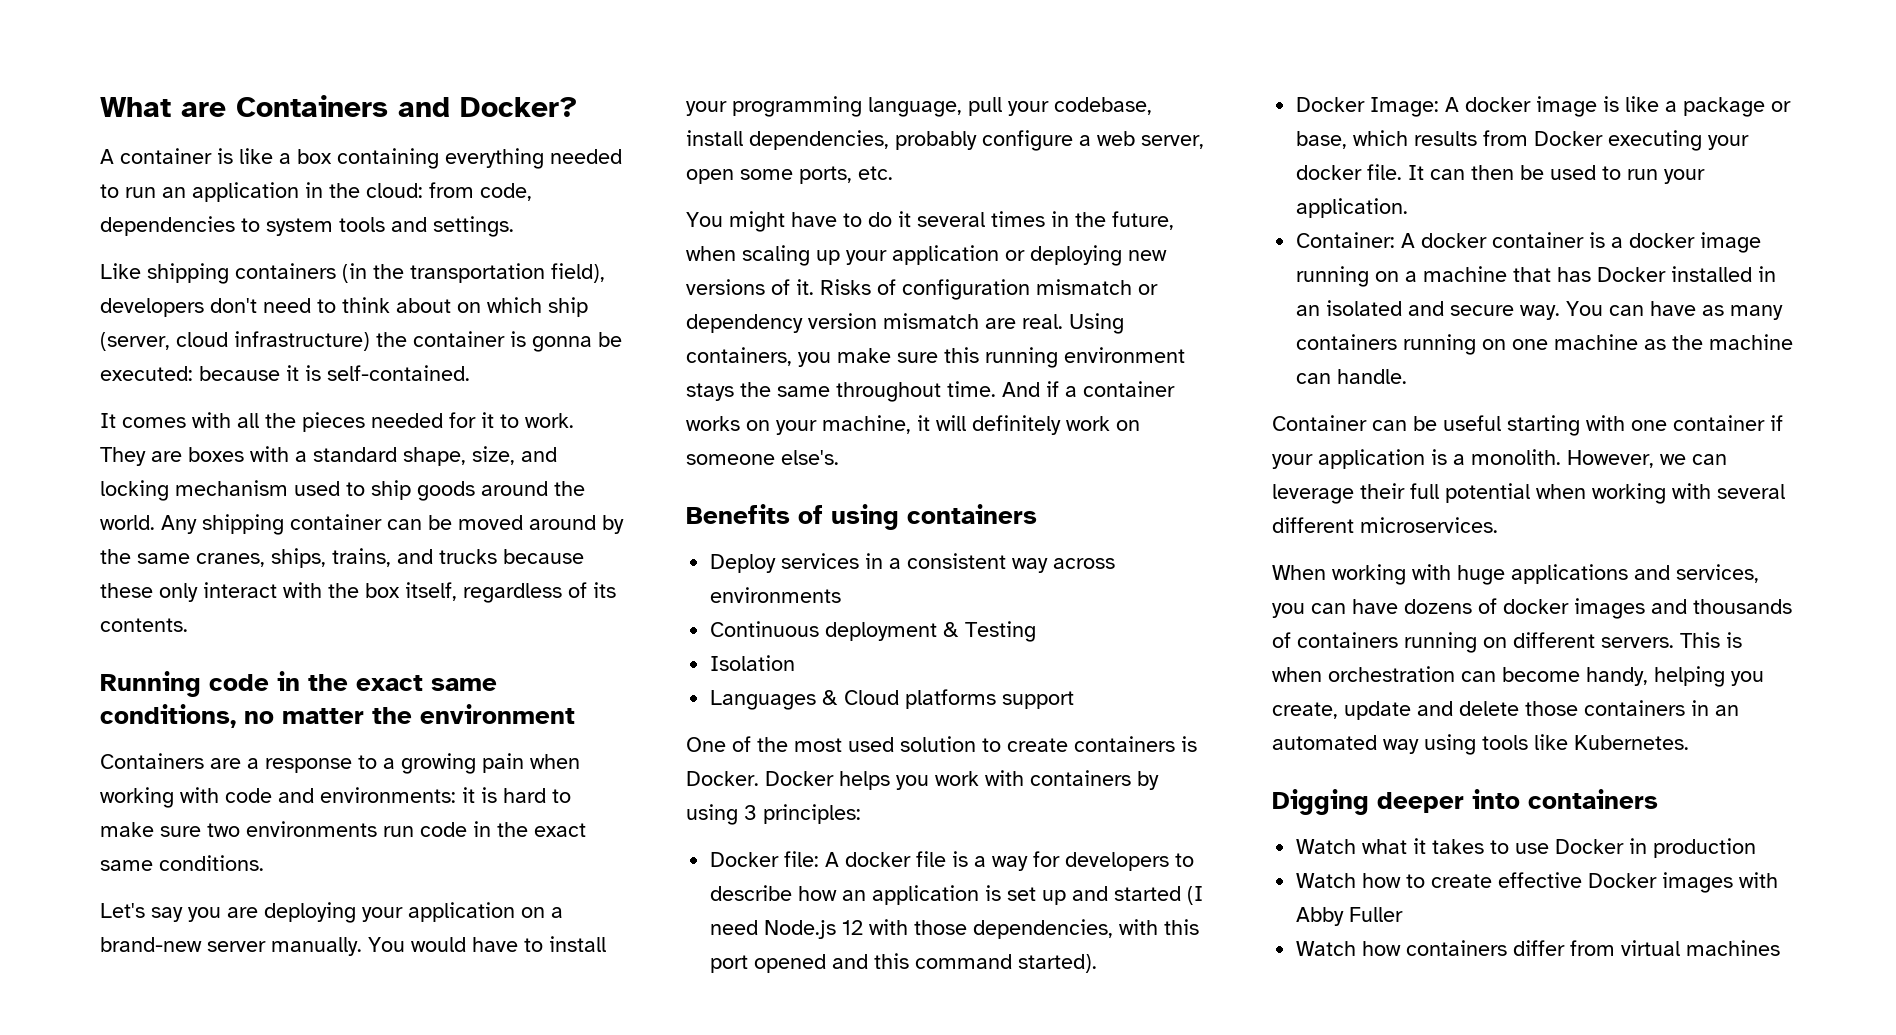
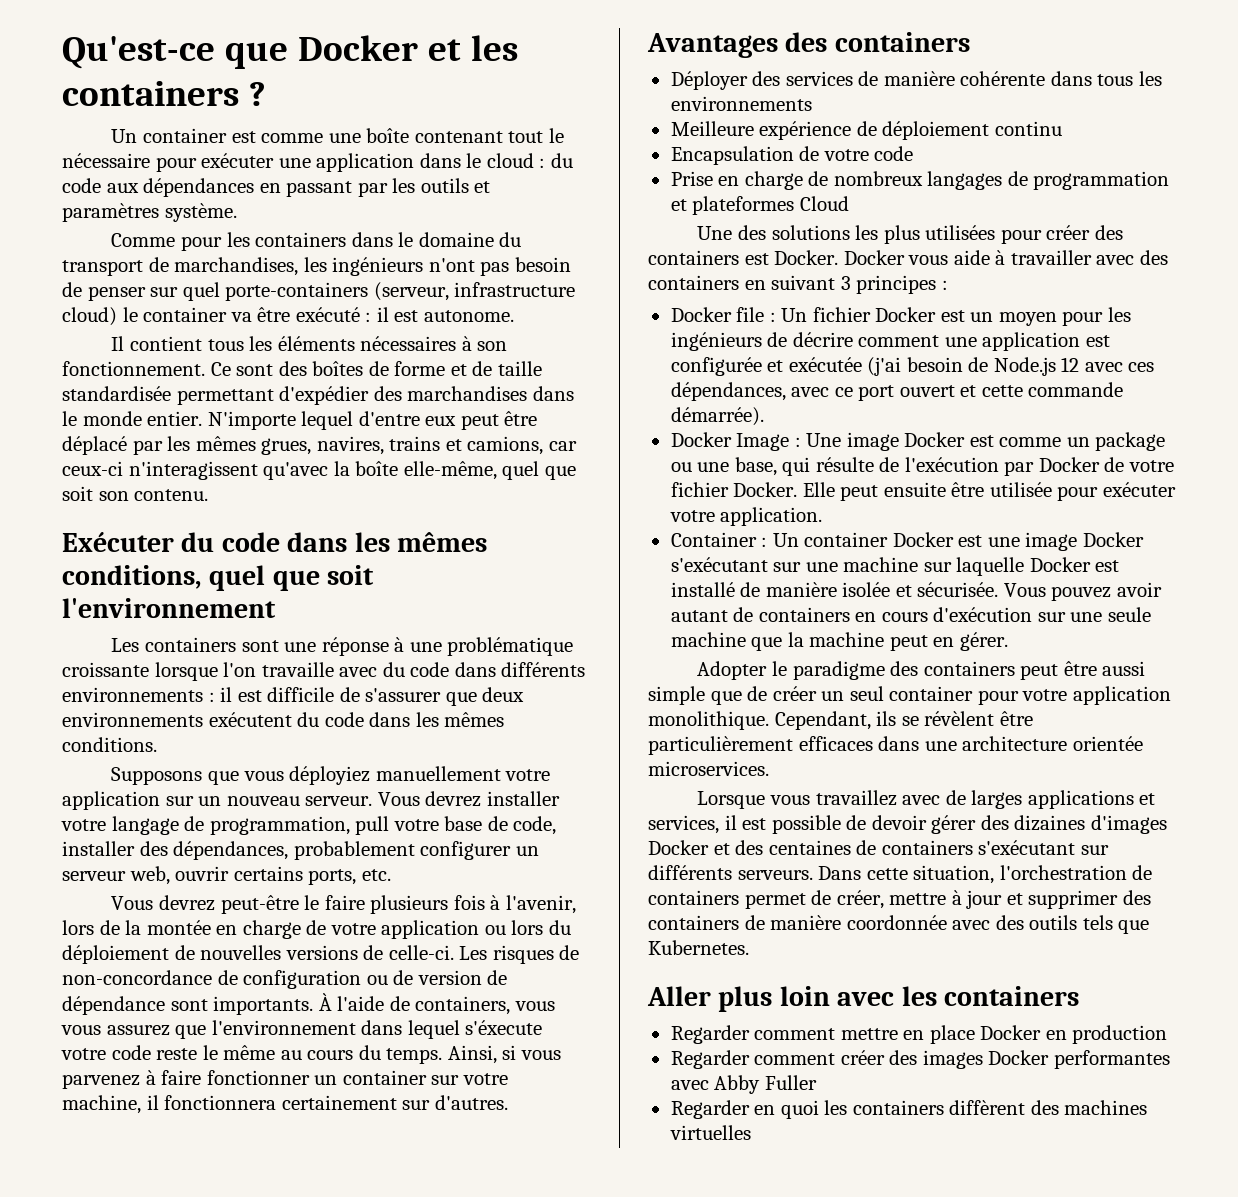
[100,95,577,117] [100,148,622,169] [100,182,532,202] [100,216,514,237] [100,263,605,284] [100,297,588,317] [100,331,622,352] [100,365,470,381] [100,412,574,432] [100,446,557,466] [100,480,585,501] [100,514,624,535] [100,548,584,568] [100,582,616,603] [100,618,188,632] [100,671,497,697] [100,704,575,728] [100,753,580,774] [100,787,571,808] [100,821,586,837] [100,855,264,871] [100,902,563,923] [100,936,606,956] [686,96,1152,117] [686,130,1204,151] [686,166,893,184] [686,211,1174,232] [686,245,1167,266] [686,279,1158,300] [686,313,1124,334] [686,347,1185,368] [686,381,1175,402] [686,415,1140,435] [686,450,839,465] [686,504,1037,530] [710,553,1116,573] [710,587,842,603] [710,621,1037,642] [710,655,796,671] [710,689,1075,710] [686,736,1197,752] [686,770,1159,790] [686,804,861,825] [710,851,1195,871] [710,885,1204,905] [710,919,1200,939] [710,953,1098,973] [1296,96,1792,117] [1296,130,1750,151] [1296,164,1706,184] [1296,198,1409,218] [1296,232,1762,253] [1296,266,1777,287] [1296,300,1784,320] [1296,334,1794,355] [1296,369,1408,384] [1272,415,1783,436] [1272,449,1727,469] [1272,483,1785,504] [1272,517,1498,533] [1272,564,1759,585] [1272,598,1792,619] [1272,632,1742,653] [1272,666,1764,687] [1272,700,1739,720] [1272,734,1689,755] [1272,789,1658,815] [1296,838,1757,858] [1296,872,1779,893] [1296,907,1404,926] [1296,940,1781,956] What are Containers and Docker? // A container is like a box containing everything needed to run an application in the cloud: from code, dependencies to system tools and settings. // Like shipping containers (in the transportation field), developers don't need to think about on which ship (server, cloud infrastructure) the container is gonna be executed: because it is self-contained. // It comes with all the pieces needed for it to work. They are boxes with a standard shape, size, and locking mechanism used to ship goods around the world. Any shipping container can be moved around by the same cranes, ships, trains, and trucks because these only interact with the box itself, regardless of its contents. // Running code in the exact same conditions, no matter the environment // Containers are a response to a growing pain when working with code and environments: it is hard to make sure two environments run code in the exact same conditions. // Let's say you are deploying your application on a brand-new server manually. You would have to install your programming language, pull your codebase, install dependencies, probably configure a web server, open some ports, etc. // You might have to do it several times in the future, when scaling up your application or deploying new versions of it. Risks of configuration mismatch or dependency version mismatch are real. Using containers, you make sure this running environment stays the same throughout time. And if a container works on your machine, it will definitely work on someone else's. // Benefits of using containers // Deploy services in a consistent way across environments // Continuous deployment & Testing // Isolation // Languages & Cloud platforms support // One of the most used solution to create containers is Docker. Docker helps you work with containers by using 3 principles: // Docker file: A docker file is a way for developers to describe how an application is set up and started (I need Node.js 12 with those dependencies, with this port opened and this command started). // Docker Image: A docker image is like a package or base, which results from Docker executing your docker file. It can then be used to run your application. // Container: A docker container is a docker image running on a machine that has Docker installed in an isolated and secure way. You can have as many containers running on one machine as the machine can handle. // Container can be useful starting with one container if your application is a monolith. However, we can leverage their full potential when working with several different microservices. // When working with huge applications and services, you can have dozens of docker images and thousands of containers running on different servers. This is when orchestration can become handy, helping you create, update and delete those containers in an automated way using tools like Kubernetes. // Digging deeper into containers // Watch what it takes to use Docker in production // Watch how to create effective Docker images with Abby Fuller // Watch how containers differ from virtual machines -> [62,35,518,69] [62,81,266,106] [111,128,564,143] [62,153,573,172] [62,178,491,197] [62,203,237,222] [111,232,522,251] [62,257,571,276] [62,282,576,301] [62,307,514,326] [111,336,508,351] [62,361,542,376] [62,386,574,405] [62,411,538,430] [62,436,577,455] [62,461,576,480] [62,486,209,501] [62,532,488,552] [62,565,375,591] [62,598,276,618] [111,637,574,656] [62,662,586,681] [62,687,525,706] [62,712,505,727] [62,737,157,752] [111,766,551,785] [62,791,560,810] [61,816,557,835] [62,841,539,860] [62,866,391,885] [111,895,576,914] [62,920,571,939] [62,945,580,964] [62,970,508,989] [62,993,555,1015] [61,1020,543,1039] [61,1045,561,1064] [62,1070,508,1089] [62,1095,508,1114] [647,32,970,58] [670,71,1162,90] [670,96,812,111] [670,121,1062,140] [670,146,914,165] [670,171,1170,190] [670,196,849,215] [697,225,1123,244] [648,250,1168,265] [648,275,948,294] [670,307,1131,326] [670,332,1110,351] [670,357,1155,376] [670,382,1124,401] [670,407,764,426] [670,432,1166,451] [670,457,1174,476] [670,482,1176,501] [669,507,823,526] [670,532,1144,551] [670,557,1120,576] [670,582,1162,601] [670,607,1151,622] [670,632,1008,651] [697,661,1146,680] [648,686,1171,705] [648,711,1033,730] [648,736,1143,755] [648,761,769,776] [697,790,1156,809] [648,815,1167,834] [648,840,1109,855] [648,865,1153,884] [648,890,1151,909] [648,915,1150,934] [648,940,749,955] [647,986,1080,1012] [670,1025,1168,1044] [670,1050,1170,1069] [670,1075,817,1094] [670,1100,1148,1119] [669,1125,751,1140] Qu'est-ce que Docker et les containers ? // Un container est comme une boîte contenant tout le nécessaire pour exécuter une application dans le cloud : du code aux dépendances en passant par les outils et paramètres système. // Comme pour les containers dans le domaine du transport de marchandises, les ingénieurs n'ont pas besoin de penser sur quel porte-containers (serveur, infrastructure cloud) le container va être exécuté : il est autonome. // Il contient tous les éléments nécessaires à son fonctionnement. Ce sont des boîtes de forme et de taille standardisée permettant d'expédier des marchandises dans le monde entier. N'importe lequel d'entre eux peut être déplacé par les mêmes grues, navires, trains et camions, car ceux-ci n'interagissent qu'avec la boîte elle-même, quel que soit son contenu. // Exécuter du code dans les mêmes conditions, quel que soit l'environnement // Les containers sont une réponse à une problématique croissante lorsque l'on travaille avec du code dans différents environnements : il est difficile de s'assurer que deux environnements exécutent du code dans les mêmes conditions. // Supposons que vous déployiez manuellement votre application sur un nouveau serveur. Vous devrez installer votre langage de programmation, pull votre base de code, installer des dépendances, probablement configurer un serveur web, ouvrir certains ports, etc. // Vous devrez peut-être le faire plusieurs fois à l'avenir, lors de la montée en charge de votre application ou lors du déploiement de nouvelles versions de celle-ci. Les risques de non-concordance de configuration ou de version de dépendance sont importants. À l'aide de containers, vous vous assurez que l'environnement dans lequel s'éxecute votre code reste le même au cours du temps. Ainsi, si vous parvenez à faire fonctionner un container sur votre machine, il fonctionnera certainement sur d'autres. // Avantages des containers // Déployer des services de manière cohérente dans tous les environnements // Meilleure expérience de déploiement continu // Encapsulation de votre code // Prise en charge de nombreux langages de programmation et plateformes Cloud // Une des solutions les plus utilisées pour créer des containers est Docker. Docker vous aide à travailler avec des containers en suivant 3 principes : // Docker file : Un fichier Docker est un moyen pour les ingénieurs de décrire comment une application est configurée et exécutée (j'ai besoin de Node.js 12 avec ces dépendances, avec ce port ouvert et cette commande démarrée). // Docker Image : Une image Docker est comme un package ou une base, qui résulte de l'exécution par Docker de votre fichier Docker. Elle peut ensuite être utilisée pour exécuter votre application. // Container : Un container Docker est une image Docker s'exécutant sur une machine sur laquelle Docker est installé de manière isolée et sécurisée. Vous pouvez avoir autant de containers en cours d'exécution sur une seule machine que la machine peut en gérer. // Adopter le paradigme des containers peut être aussi simple que de créer un seul container pour votre application monolithique. Cependant, ils se révèlent être particulièrement efficaces dans une architecture orientée microservices. // Lorsque vous travaillez avec de larges applications et services, il est possible de devoir gérer des dizaines d'images Docker et des centaines de containers s'exécutant sur différents serveurs. Dans cette situation, l'orchestration de containers permet de créer, mettre à jour et supprimer des containers de manière coordonnée avec des outils tels que Kubernetes. // Aller plus loin avec les containers // Regarder comment mettre en place Docker en production // Regarder comment créer des images Docker performantes avec Abby Fuller // Regarder en quoi les containers diffèrent des machines virtuelles

